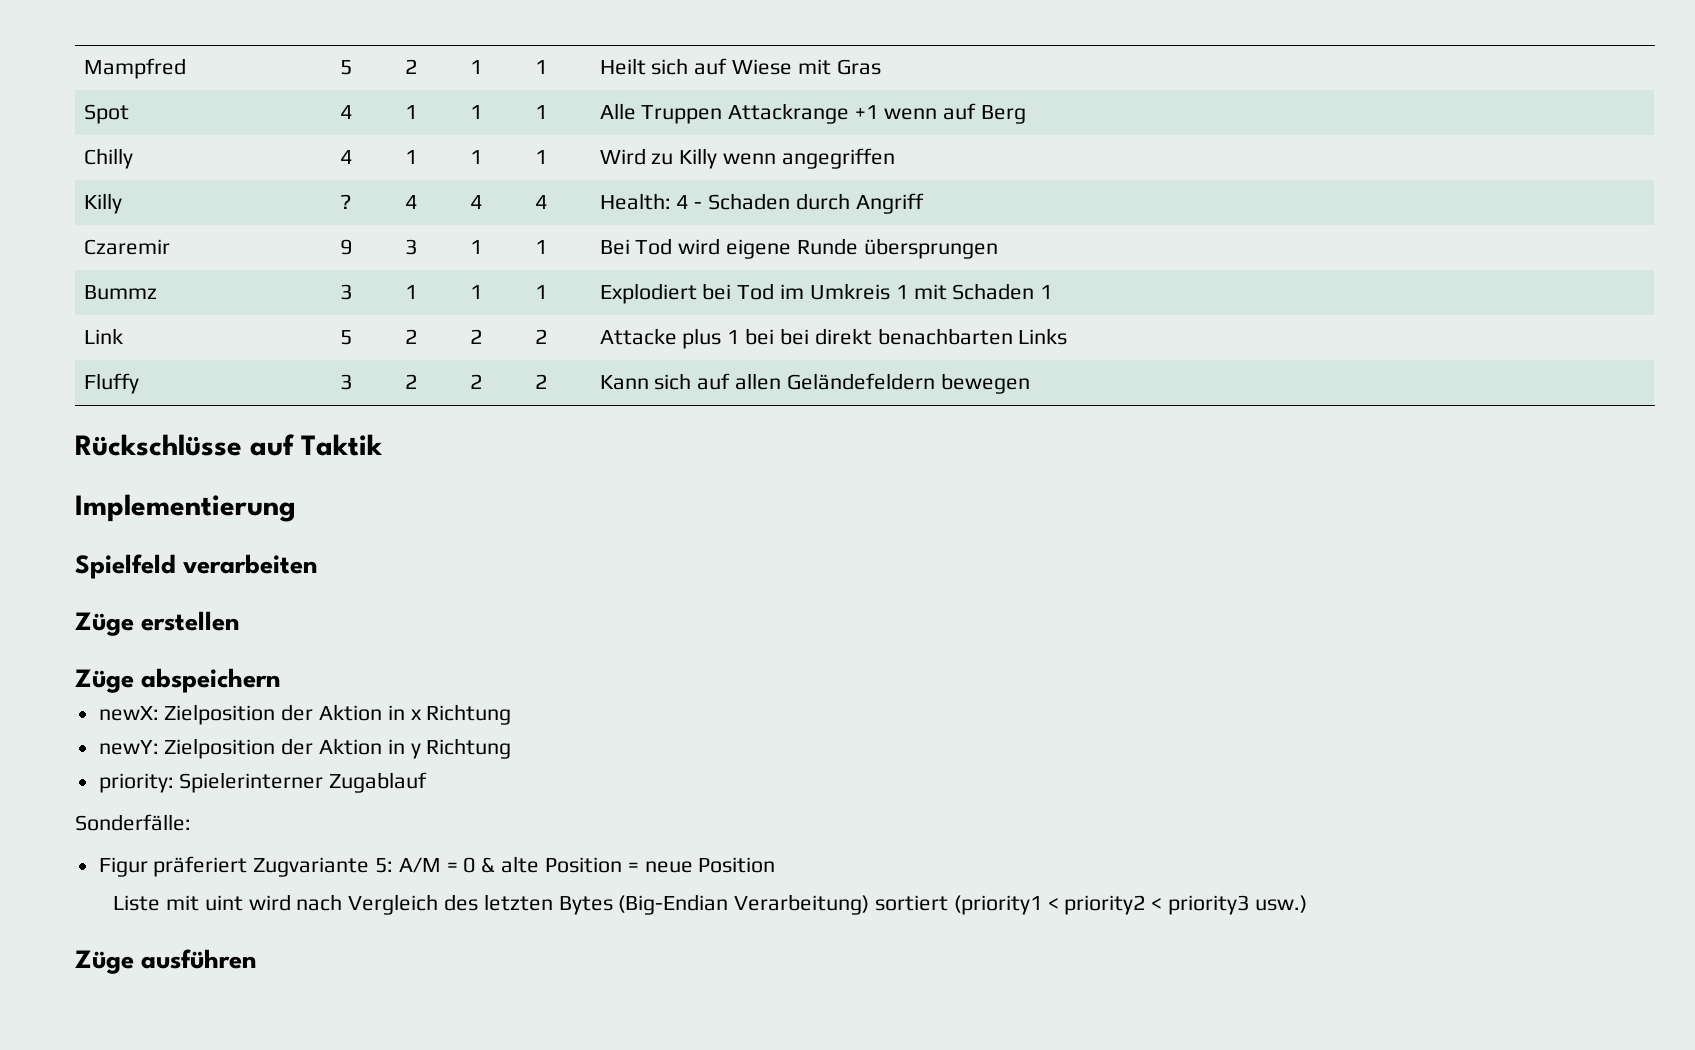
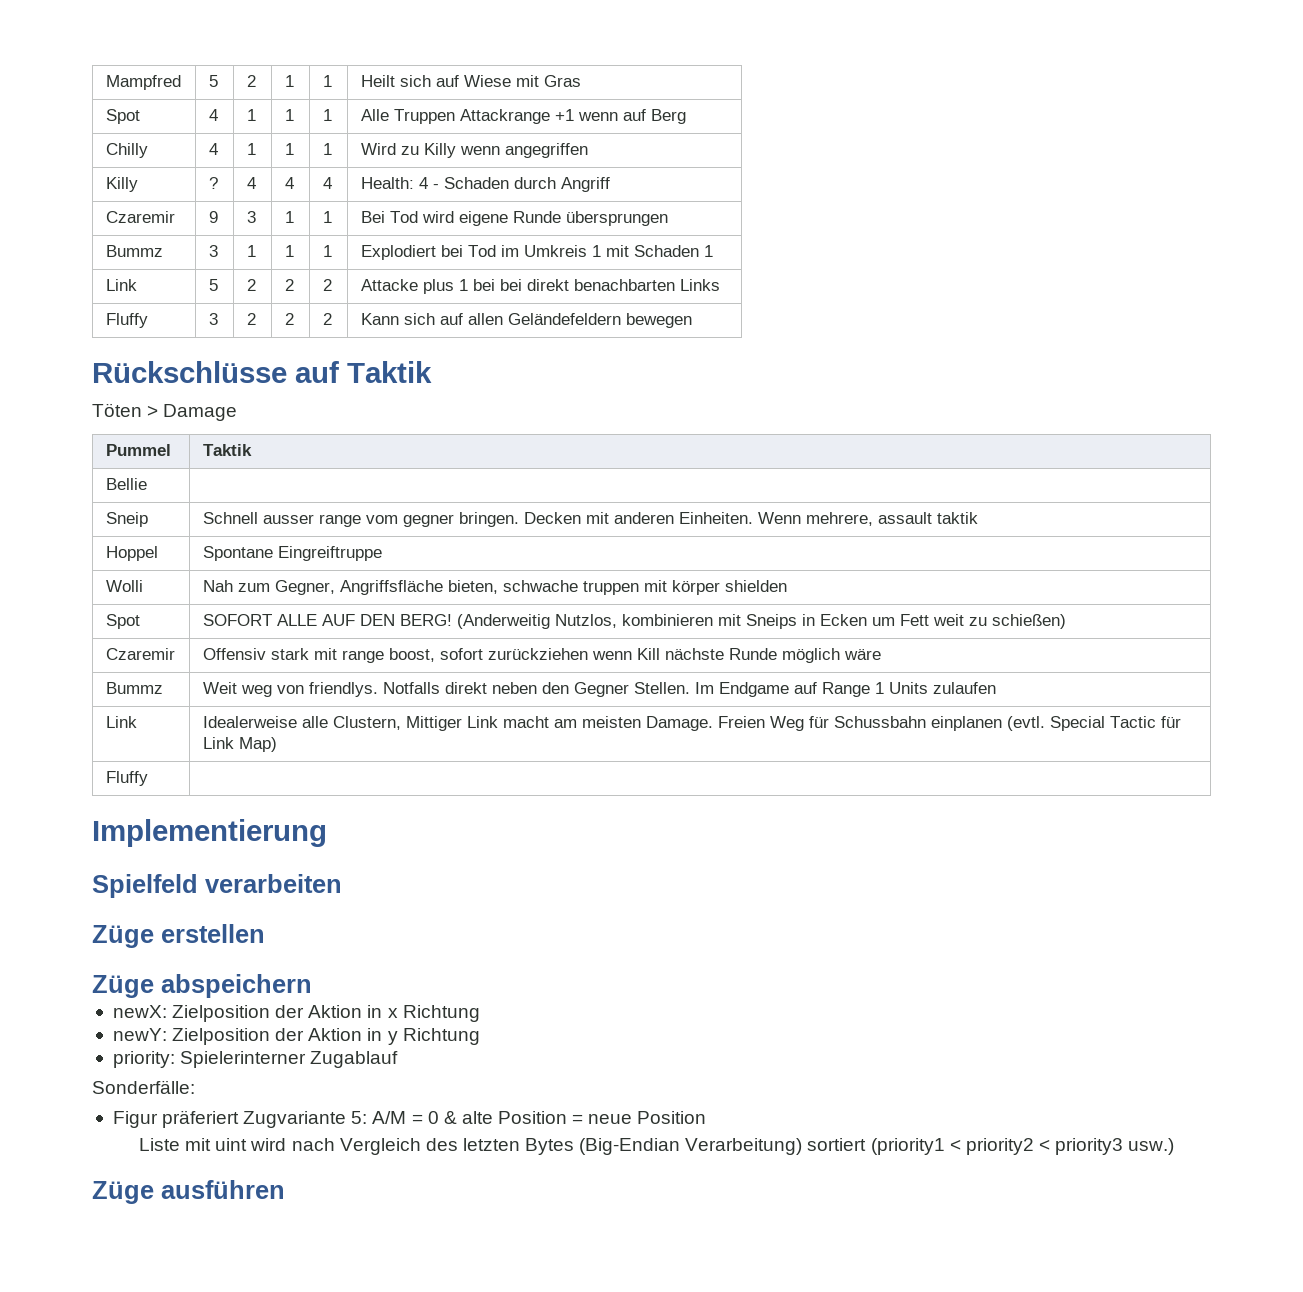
(383, 445) none -> [92,403,238,421] [105,444,171,456] [202,444,252,456] [105,478,147,490] [105,512,148,527] [202,512,978,527] [105,546,158,561] [202,546,382,561] [105,580,143,592] [202,580,787,595] [105,614,140,629] [202,614,1066,629] [105,648,175,660] [202,648,881,663] [105,682,163,694] [202,682,996,697] [105,716,137,728] [202,716,1181,731] [202,737,277,752] [105,771,148,786] // Töten > Damage // Pummel | Taktik // Bellie | // Sneip | Schnell ausser range vom gegner bringen. Decken mit anderen Einheiten. Wenn mehrere, assault taktik // Hoppel | Spontane Eingreiftruppe // Wolli | Nah zum Gegner, Angriffsfläche bieten, schwache truppen mit körper shielden // Spot | SOFORT ALLE AUF DEN BERG! (Anderweitig Nutzlos, kombinieren mit Sneips in Ecken um Fett weit zu schießen) // Czaremir | Offensiv stark mit range boost, sofort zurückziehen wenn Kill nächste Runde möglich wäre // Bummz | Weit weg von friendlys. Notfalls direkt neben den Gegner Stellen. Im Endgame auf Range 1 Units zulaufen // Link | Idealerweise alle Clustern, Mittiger Link macht am meisten Damage. Freien Weg für Schussbahn einplanen (evtl. Special Tactic für Link Map) // Fluffy |

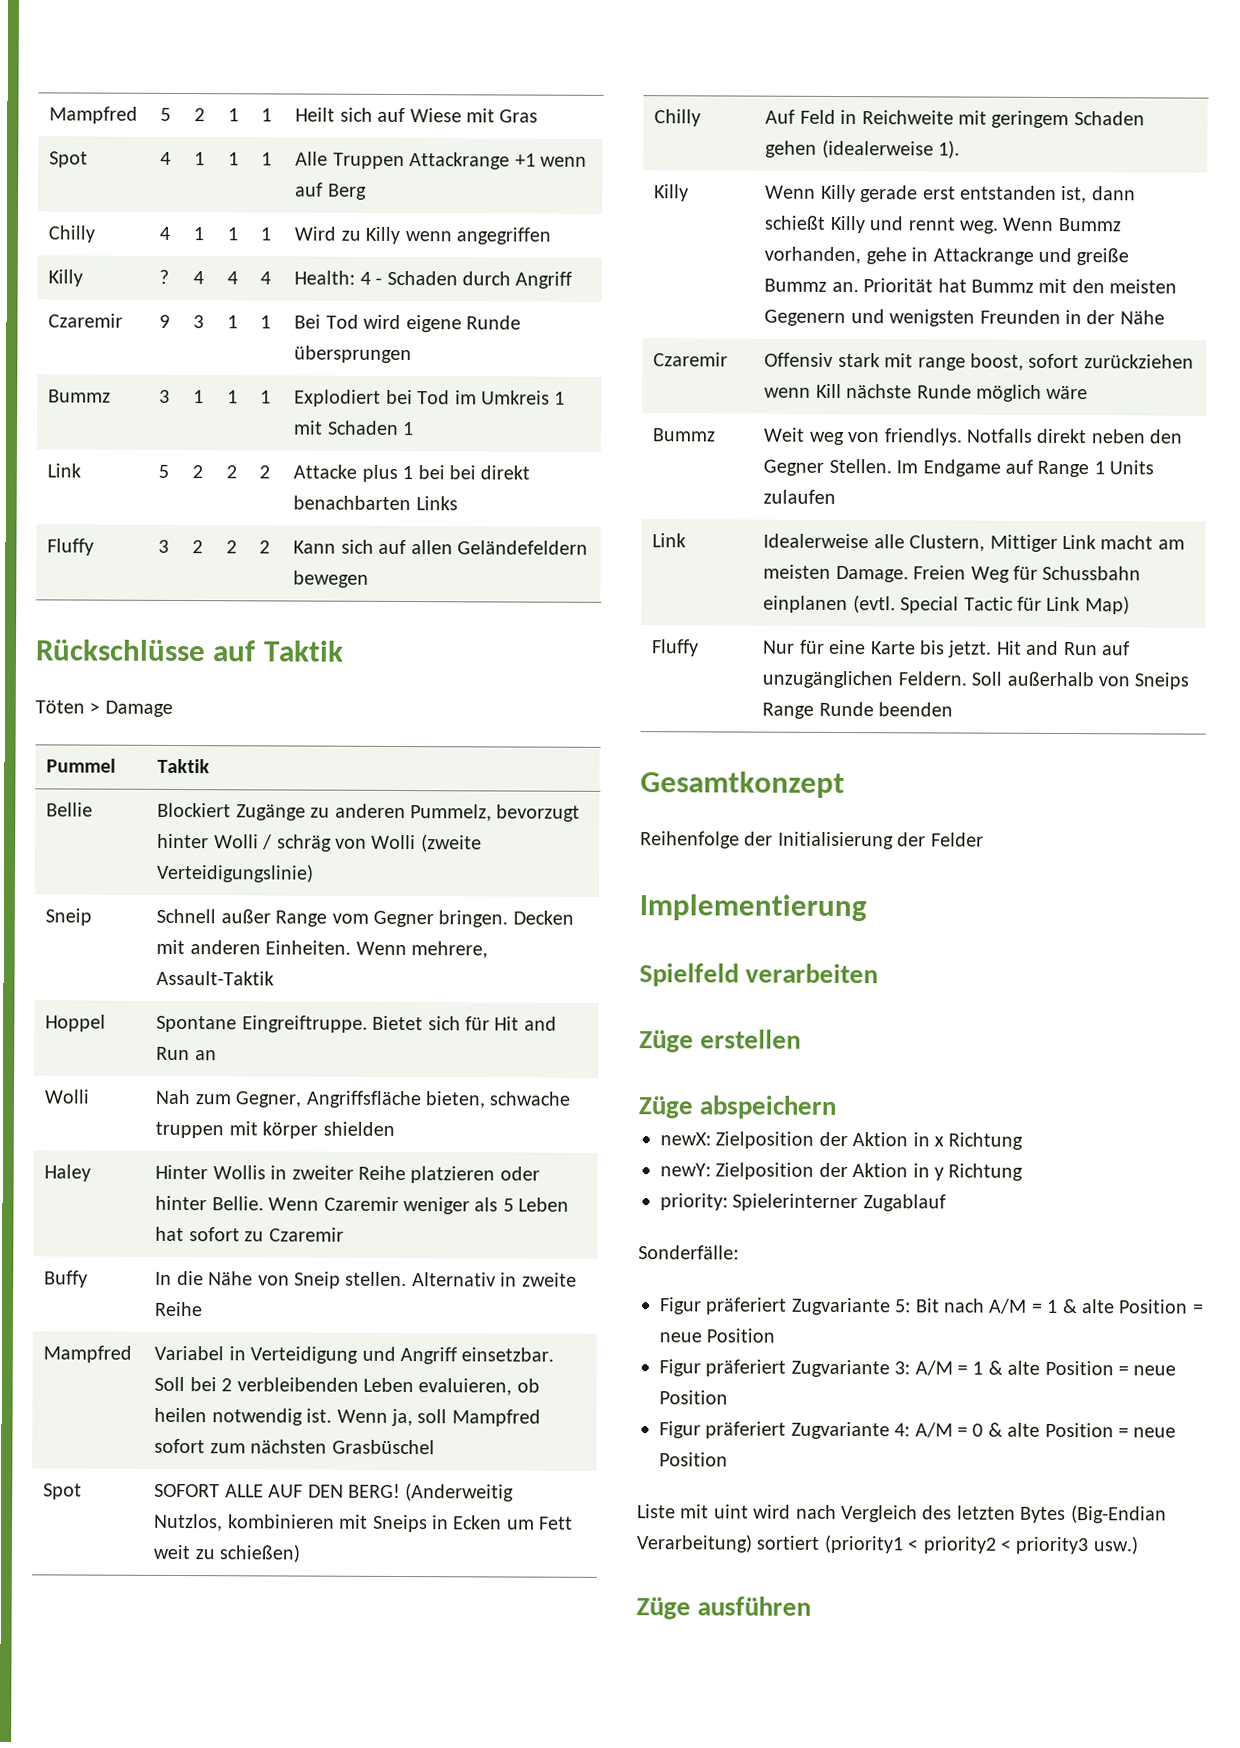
[105,512,148,527] [202,512,454,527] // Sneip | Schnell ausser range vom gegner -> [157,802,581,822] [157,833,482,853] [156,863,315,883] [45,908,93,926] [156,908,434,928] Blockiert Zugänge zu anderen Pummelz, bevorzugt hinter Wolli / schräg von Wolli (zweite Verteidigungslinie) // Sneip | Schnell außer Range vom Gegner
[877,512,978,524] assault taktik -> [156,970,275,986] Assault-Taktik
[277,546,382,561] Eingreiftruppe -> [241,1015,557,1033] [156,1046,217,1061] Eingreiftruppe. Bietet sich für Hit and Run an
(787, 586) none -> [44,1164,92,1182] [155,1164,540,1184] [155,1195,570,1215] [155,1226,344,1242] [44,1270,89,1288] [155,1270,577,1289] [154,1301,204,1317] [43,1345,133,1363] [154,1345,555,1365] [154,1376,540,1396] [154,1407,541,1427] [154,1438,435,1455] // Haley | Hinter Wollis in zweiter Reihe platzieren oder hinter Bellie. Wenn Czaremir weniger als 5 Leben hat sofort zu Czaremir // Buffy | In die Nähe von Sneip stellen. Alternativ in zweite Reihe // Mampfred | Variabel in Verteidigung und Angriff einsetzbar. Soll bei 2 verbleibenden Leben evaluieren, ob heilen notwendig ist. Wenn ja, soll Mampfred sofort zum nächsten Grasbüschel
(1066, 621) none -> [654,109,702,127] [765,109,1145,129] [765,139,961,159] [654,184,690,202] [765,184,1136,204] [764,215,1121,234] [764,246,1130,266] [764,278,1178,294] [764,309,1165,327] // Chilly | Auf Feld in Reichweite mit geringem Schaden gehen (idealerweise 1). // Killy | Wenn Killy gerade erst entstanden ist, dann schießt Killy und rennt weg. Wenn Bummz vorhanden, gehe in Attackrange und greiße Bummz an. Priorität hat Bummz mit den meisten Gegenern und wenigsten Freunden in der Nähe
(148, 778) none -> [763,639,1130,658] [762,670,1190,690] [762,701,954,719] [640,771,845,799] [640,831,984,850] Nur für eine Karte bis jetzt. Hit and Run auf unzugänglichen Feldern. Soll außerhalb von Sneips Range Runde beenden // Gesamtkonzept // Reihenfolge der Initialisierung der Felder
(368, 1117) none -> [915,1298,1204,1314] [659,1328,776,1343] [659,1359,1177,1378] [659,1390,728,1405] [659,1421,911,1440] Bit nach A/M = 1 & alte Position = neue Position // Figur präferiert Zugvariante 3: A/M = 1 & alte Position = neue Position // Figur präferiert Zugvariante 4:

